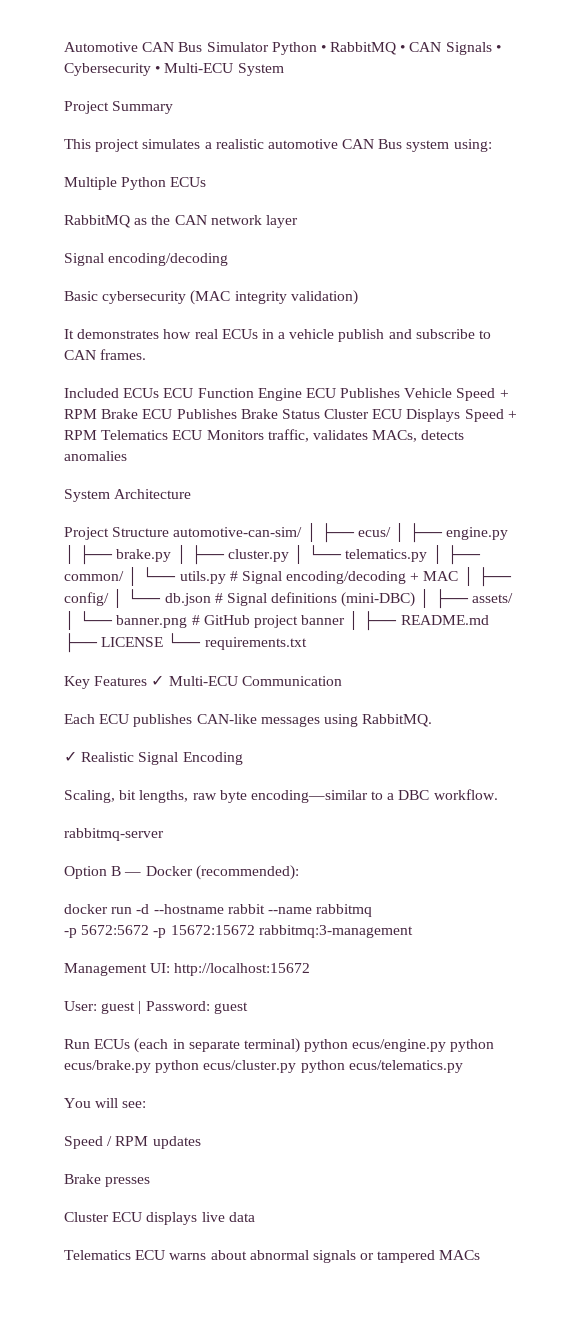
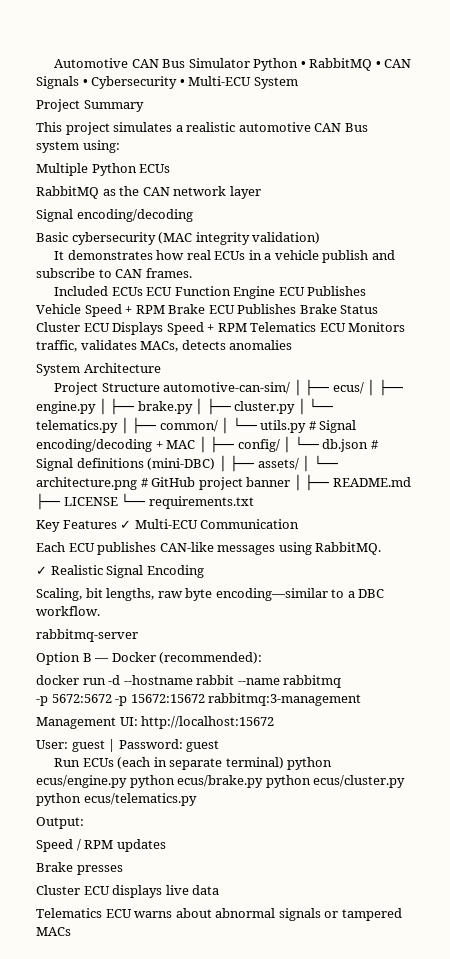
[116,615,188,628] banner.png -> [36,477,137,490] architecture.png
[64,1098,147,1108] You will see: -> [36,817,84,829] Output:

